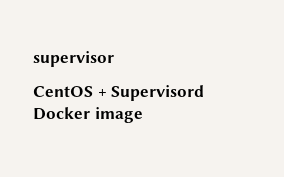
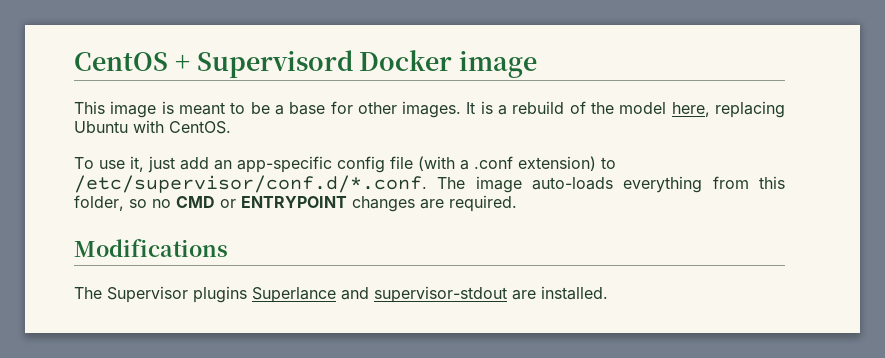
[33,51,114,67] supervisor // -> (74, 61) none
(143, 115) none -> [74,101,785,118] [74,120,231,134] [74,156,616,173] [74,175,786,193] [74,195,517,212] [74,239,228,257] [74,286,608,303] // This image is meant to be a base for other images. It is a rebuild of the model here, replacing Ubuntu with CentOS. // To use it, just add an app-specific config file (with a .conf extension) to /etc/supervisor/conf.d/*.conf. The image auto-loads everything from this folder, so no CMD or ENTRYPOINT changes are required. // Modifications // The Supervisor plugins Superlance and supervisor-stdout are installed.

